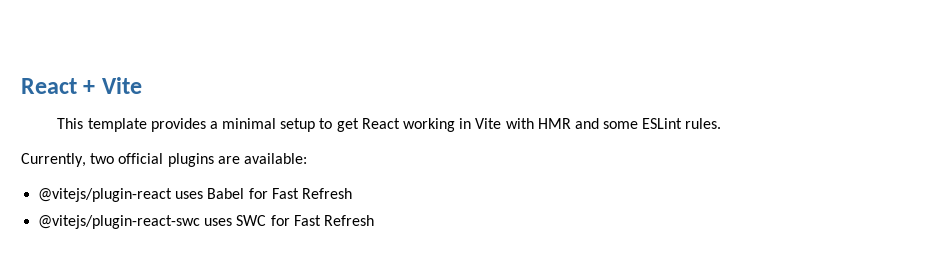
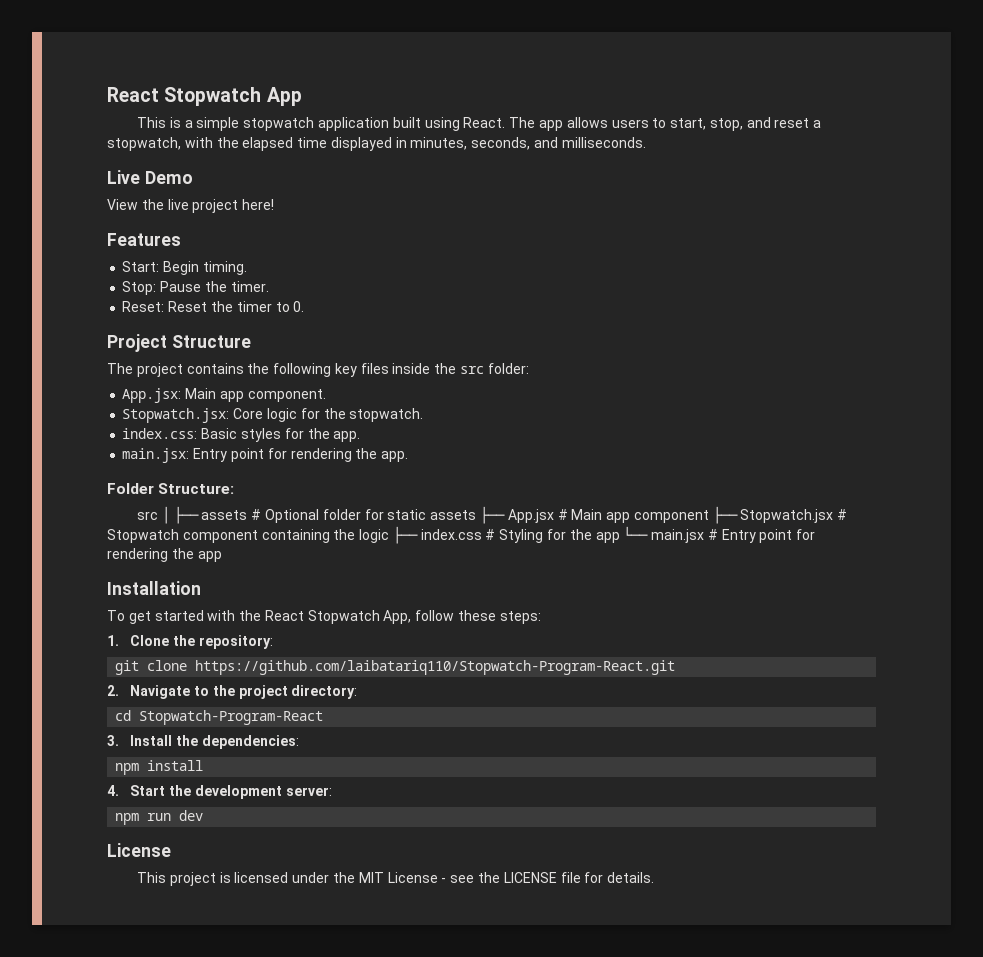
[21,77,142,94] [57,118,722,132] [21,153,307,167] [38,188,352,202] [38,215,374,229] React + Vite // This template provides a minimal setup to get React working in Vite with HMR and some ESLint rules. // Currently, two official plugins are available: // @vitejs/plugin-react uses Babel for Fast Refresh // @vitejs/plugin-react-swc uses SWC for Fast Refresh -> [107,87,302,106] [137,117,822,131] [107,137,646,151] [107,170,193,184] [107,199,275,213] [107,233,181,246] [122,261,247,275] [122,281,269,295] [122,301,305,312] [107,334,251,352] [107,363,529,377] [122,388,326,403] [122,408,424,423] [122,428,361,442] [122,448,409,463] [107,483,235,494] [137,506,848,524] [107,526,816,544] [107,548,222,562] [107,581,201,595] [107,610,541,624] [107,635,273,649] [115,660,676,675] [107,685,358,699] [115,710,324,725] [107,735,299,749] [115,760,204,775] [107,785,332,799] [115,810,204,825] [107,843,171,857] [137,872,655,886] React Stopwatch App // This is a simple stopwatch application built using React. The app allows users to start, stop, and reset a stopwatch, with the elapsed time displayed in minutes, seconds, and milliseconds. // Live Demo // View the live project here! // Features // Start: Begin timing. // Stop: Pause the timer. // Reset: Reset the timer to 0. // Project Structure // The project contains the following key files inside the src folder: // App.jsx: Main app component. // Stopwatch.jsx: Core logic for the stopwatch. // index.css: Basic styles for the app. // main.jsx: Entry point for rendering the app. // Folder Structure: // src │ ├── assets # Optional folder for static assets ├── App.jsx # Main app component ├── Stopwatch.jsx # Stopwatch component containing the logic ├── index.css # Styling for the app └── main.jsx # Entry point for rendering the app // Installation // To get started with the React Stopwatch App, follow these steps: // 1. Clone the repository: // git clone https://github.com/laibatariq110/Stopwatch-Program-React.git // 2. Navigate to the project directory: // cd Stopwatch-Program-React // 3. Install the dependencies: // npm install // 4. Start the development server: // npm run dev // License // This project is licensed under the MIT License - see the LICENSE file for details.

